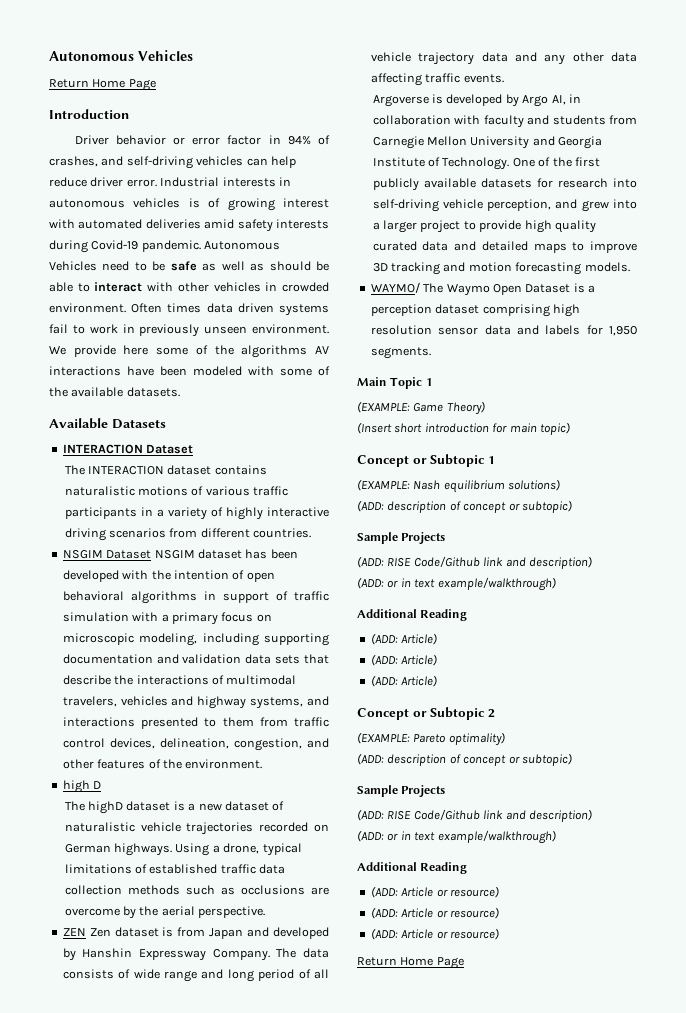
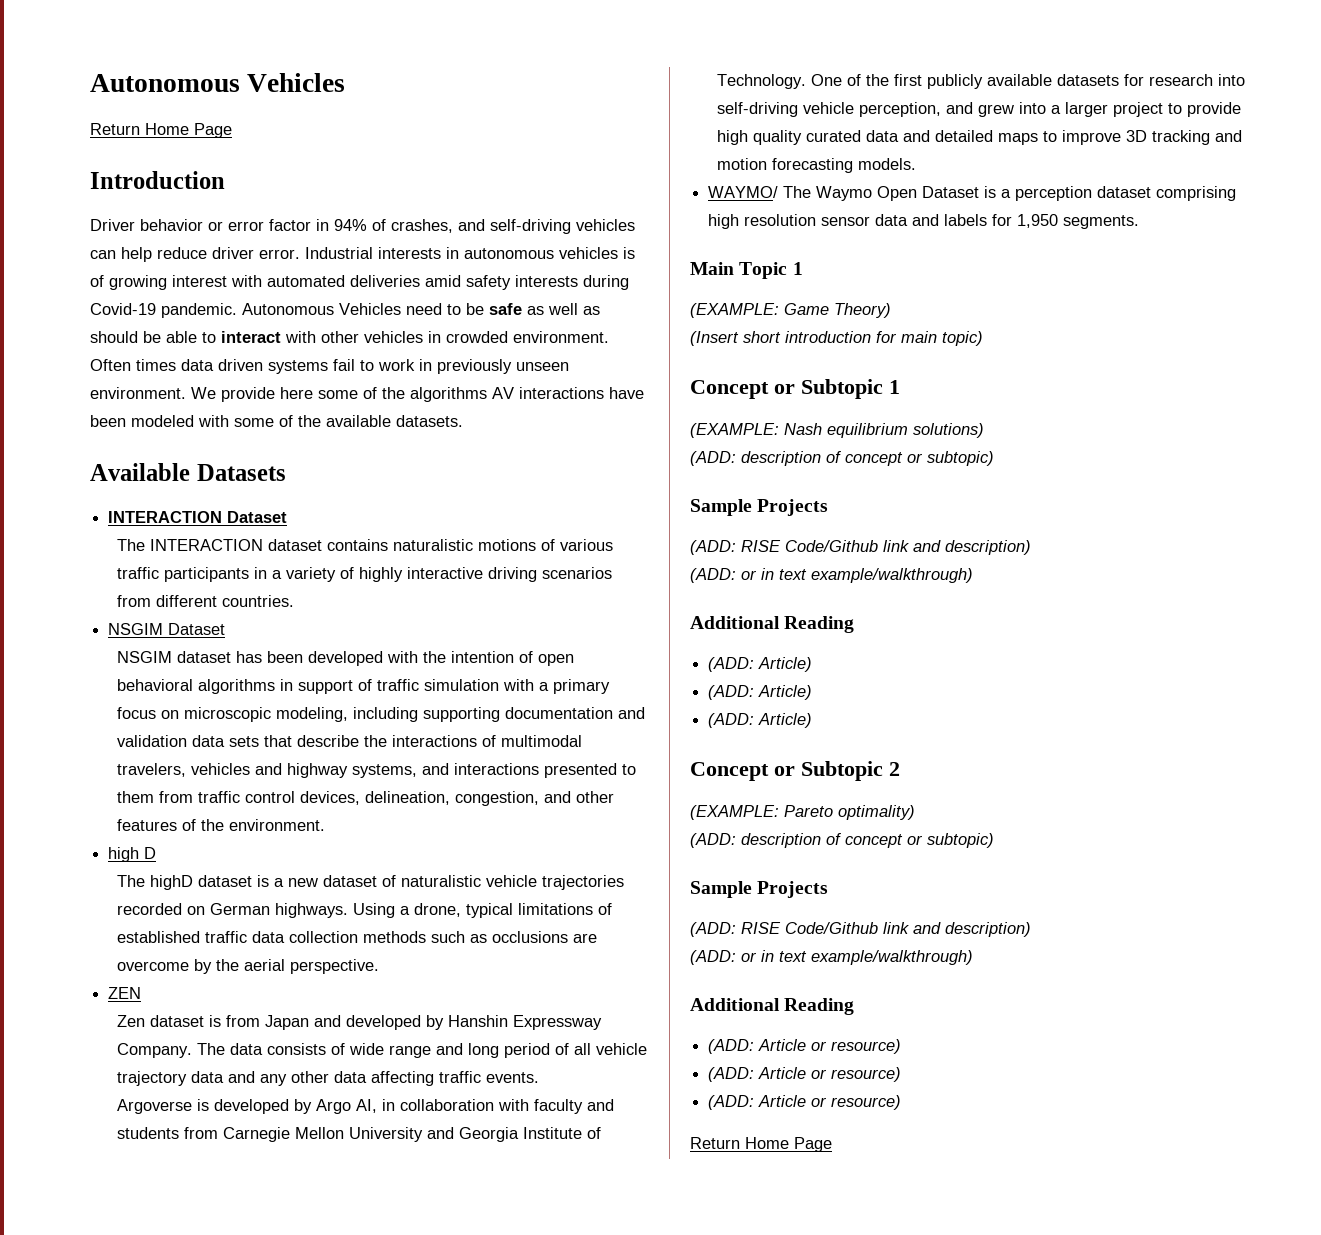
(152, 554) none -> (226, 629) //
(86, 932) none -> (142, 993) //

